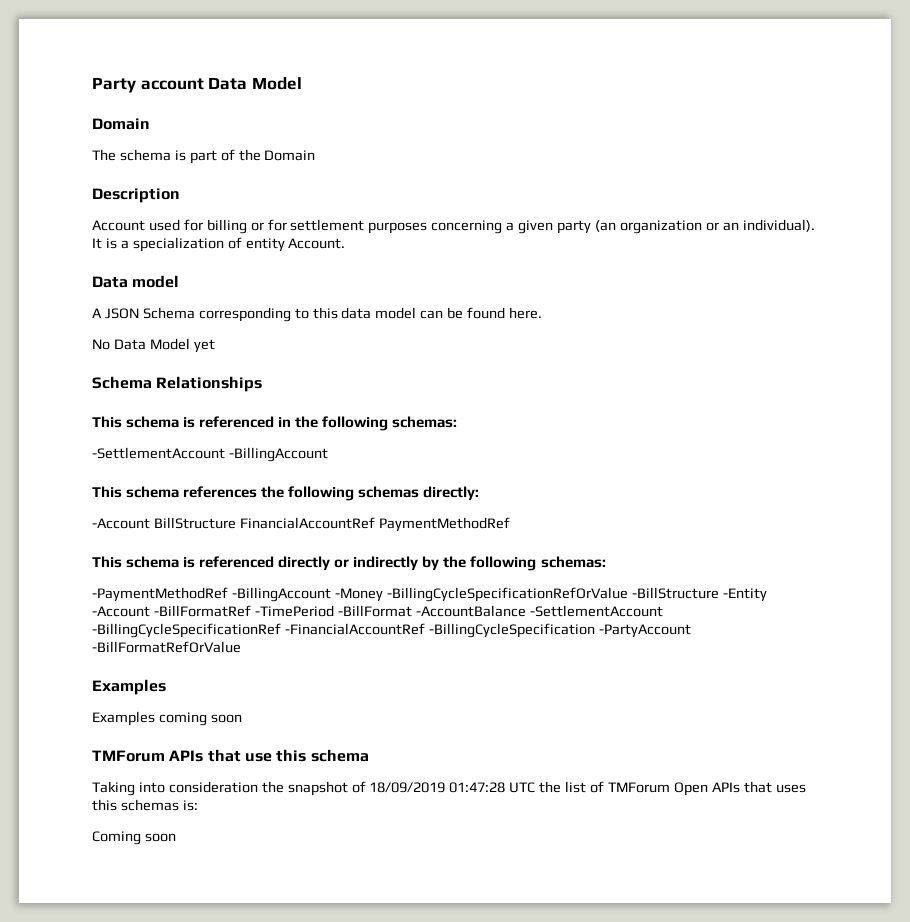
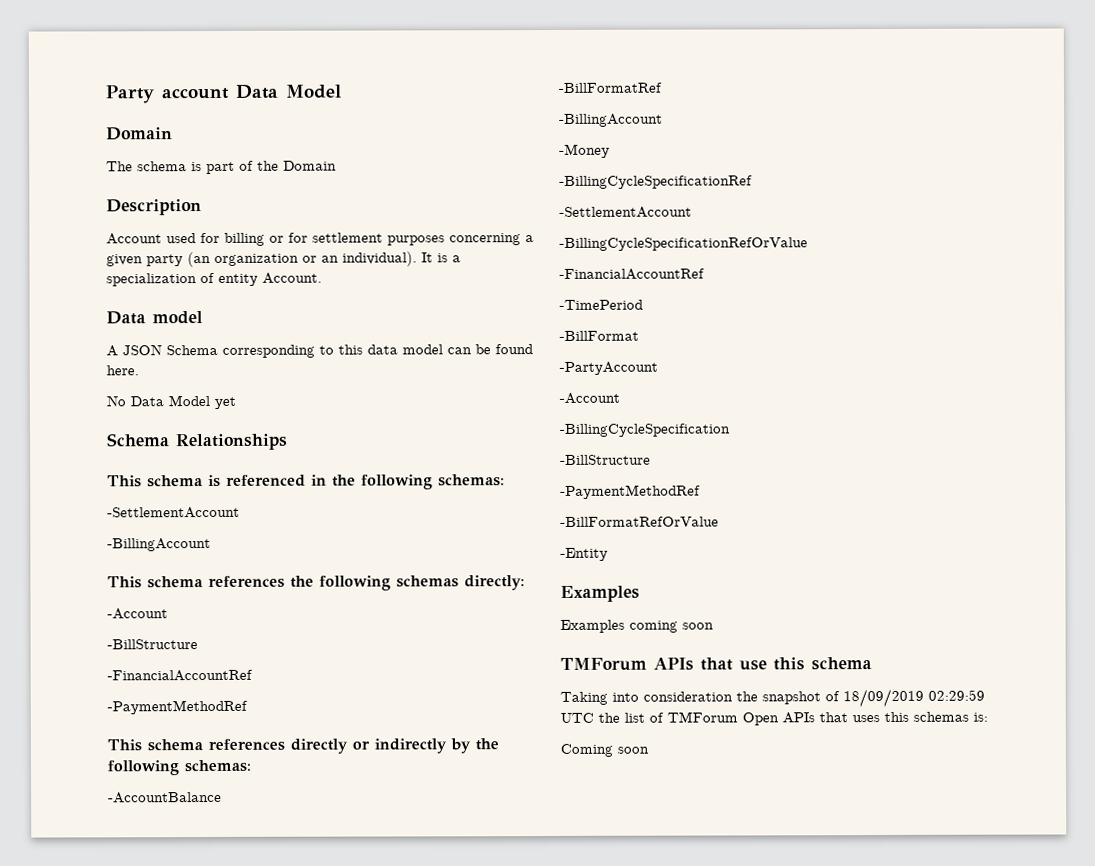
(225, 453) none -> (240, 512) //
[153,517,510,532] [92,556,275,568] BillStructure FinancialAccountRef PaymentMethodRef // This schema is referenced -> [107,639,198,650] [107,669,253,682] [107,699,248,715] [107,738,285,752] // -BillStructure // -FinancialAccountRef // -PaymentMethodRef // This schema references
[92,587,767,602] [92,605,663,617] [92,623,691,638] [92,641,241,653] -PaymentMethodRef -BillingAccount -Money -BillingCycleSpecificationRefOrValue -BillStructure -Entity -Account -BillFormatRef -TimePeriod -BillFormat -AccountBalance -SettlementAccount -BillingCycleSpecificationRef -FinancialAccountRef -BillingCycleSpecification -PartyAccount -BillFormatRefOrValue -> [108,791,222,804] [558,82,662,93] [559,113,663,127] [559,143,610,158] [559,175,753,189] [559,206,692,218] [559,237,808,251] [559,268,705,280] [559,299,643,310] [559,330,639,341] [559,361,658,375] [559,392,620,404] [559,423,731,437] [560,454,651,465] [560,484,701,499] [560,516,719,527] [560,547,608,561] -AccountBalance // -BillFormatRef // -BillingAccount // -Money // -BillingCycleSpecificationRef // -SettlementAccount // -BillingCycleSpecificationRefOrValue // -FinancialAccountRef // -TimePeriod // -BillFormat // -PartyAccount // -Account // -BillingCycleSpecification // -BillStructure // -PaymentMethodRef // -BillFormatRefOrValue // -Entity
[449,782,506,793] 01:47:28 -> [928,689,985,701] 02:29:59

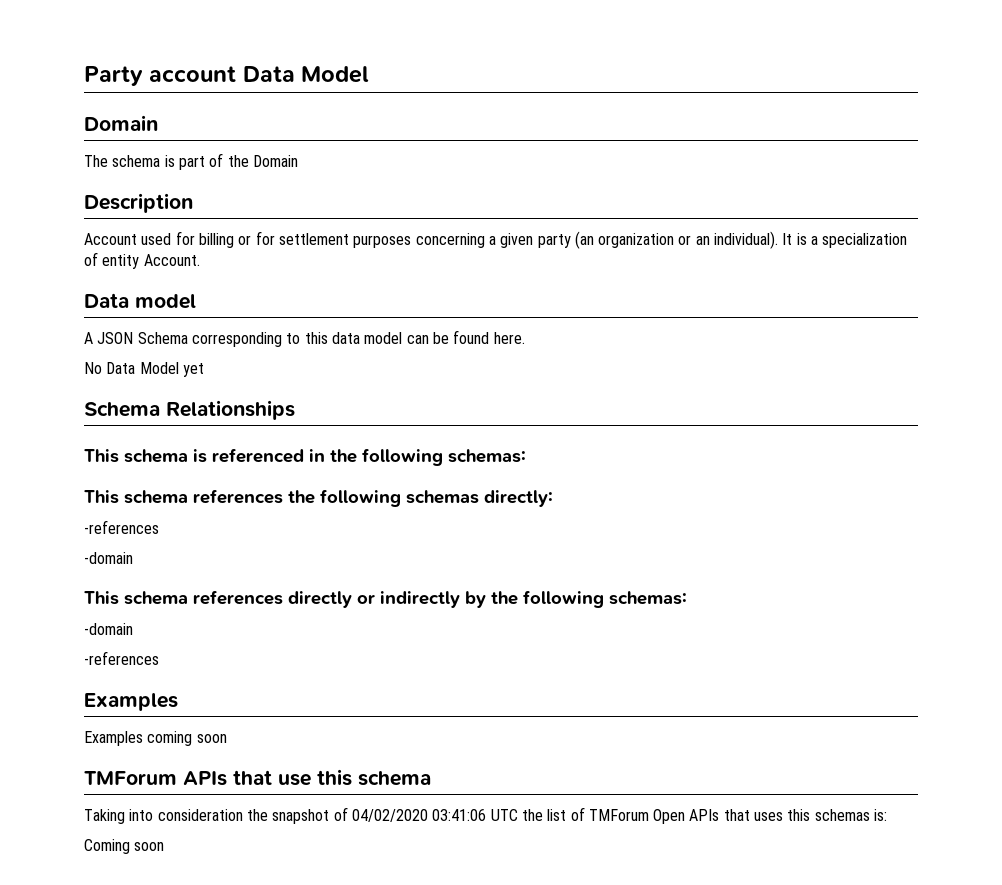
[107,506,240,519] [107,538,211,552] // -SettlementAccount // -BillingAccount -> (526, 456) none
[107,608,168,620] [107,639,198,650] [107,669,253,682] [107,699,248,715] -Account // -BillStructure // -FinancialAccountRef // -PaymentMethodRef -> [84,520,159,534] [84,552,133,564] -references // -domain
[108,791,222,804] [558,82,662,93] [559,113,663,127] [559,143,610,158] [559,175,753,189] [559,206,692,218] [559,237,808,251] [559,268,705,280] [559,299,643,310] [559,330,639,341] [559,361,658,375] [559,392,620,404] [559,423,731,437] [560,454,651,465] [560,484,701,499] [560,516,719,527] [560,547,608,561] -AccountBalance // -BillFormatRef // -BillingAccount // -Money // -BillingCycleSpecificationRef // -SettlementAccount // -BillingCycleSpecificationRefOrValue // -FinancialAccountRef // -TimePeriod // -BillFormat // -PartyAccount // -Account // -BillingCycleSpecification // -BillStructure // -PaymentMethodRef // -BillFormatRefOrValue // -Entity -> [84,623,133,635] [84,651,159,665] -domain // -references
[843,688,985,708] 18/09/2019 02:29:59 -> [351,809,487,822] 04/02/2020 03:41:06

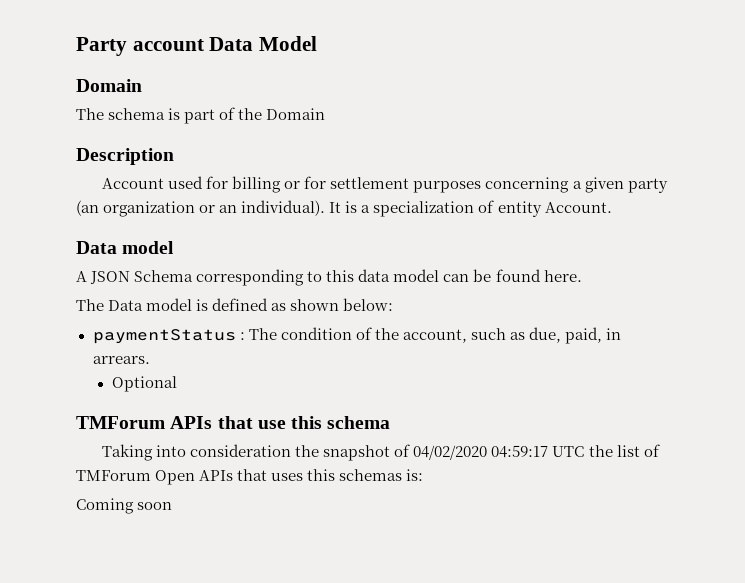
[84,362,204,377] [84,400,295,420] [84,448,526,466] [84,489,553,507] [84,520,159,534] [84,552,133,564] [84,590,687,608] [84,623,133,635] [84,651,159,665] [84,693,178,711] [84,731,227,746] No Data Model yet // Schema Relationships // This schema is referenced in the following schemas: // This schema references the following schemas directly: // -references // -domain // This schema references directly or indirectly by the following schemas: // -domain // -references // Examples // Examples coming soon -> [76,298,394,311] [92,327,622,344] [92,356,150,364] [111,376,177,392] The Data model is defined as shown below: // paymentStatus : The condition of the account, such as due, paid, in arrears. // Optional
[432,809,487,821] 03:41:06 -> [491,445,549,458] 04:59:17

